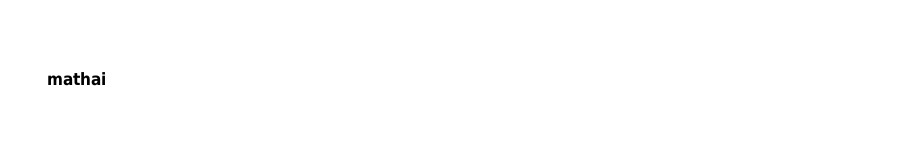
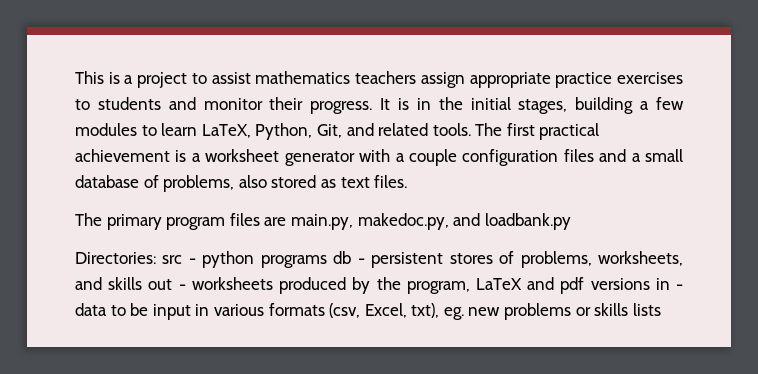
[47,72,106,86] mathai -> [75,71,684,88] [75,97,684,114] [75,123,600,140] [75,149,683,166] [75,175,408,192] [75,213,571,230] [75,251,683,268] [75,277,684,294] [75,303,661,320] This is a project to assist mathematics teachers assign appropriate practice exercises to students and monitor their progress. It is in the initial stages, building a few modules to learn LaTeX, Python, Git, and related tools. The first practical achievement is a worksheet generator with a couple configuration files and a small database of problems, also stored as text files. // The primary program files are main.py, makedoc.py, and loadbank.py // Directories: src - python programs db - persistent stores of problems, worksheets, and skills out - worksheets produced by the program, LaTeX and pdf versions in - data to be input in various formats (csv, Excel, txt), eg. new problems or skills lists

